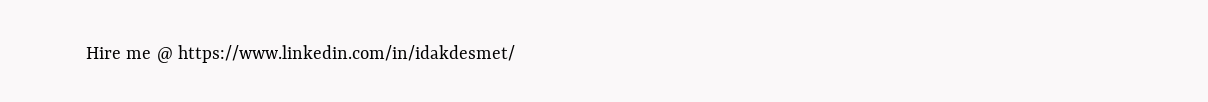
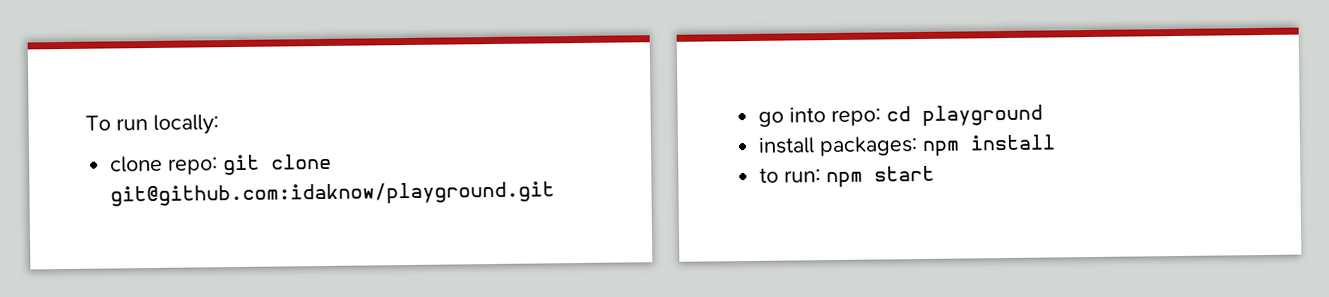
[86,45,516,63] Hire me @ https://www.linkedin.com/in/idakdesmet/ -> [85,114,219,135] [110,153,333,176] [110,181,556,207] [758,104,1044,127] [758,134,1057,157] [759,165,936,188] To run locally: // clone repo: git clone git@github.com:idaknow/playground.git // go into repo: cd playground // install packages: npm install // to run: npm start

